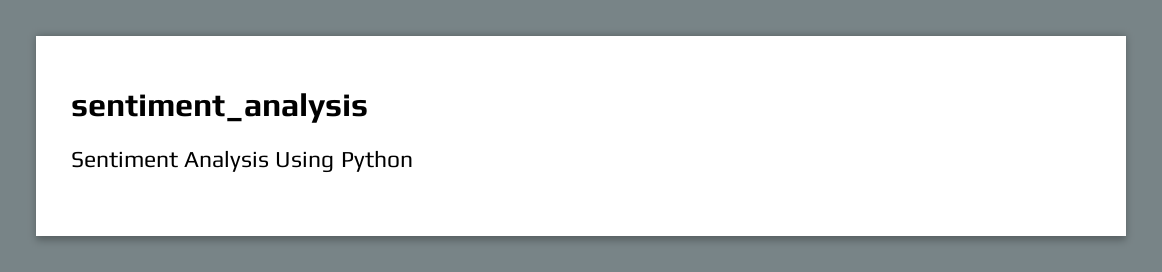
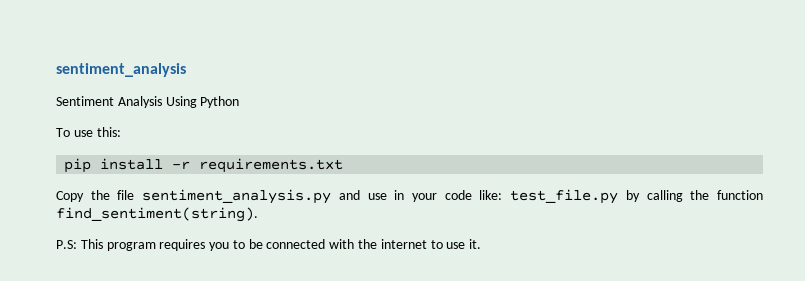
(413, 161) none -> [56,127,121,137] [64,158,344,173] [56,189,763,204] [56,207,258,222] [56,239,482,251] // To use this: // pip install -r requirements.txt // Copy the file sentiment_analysis.py and use in your code like: test_file.py by calling the function find_sentiment(string). // P.S: This program requires you to be connected with the internet to use it.

